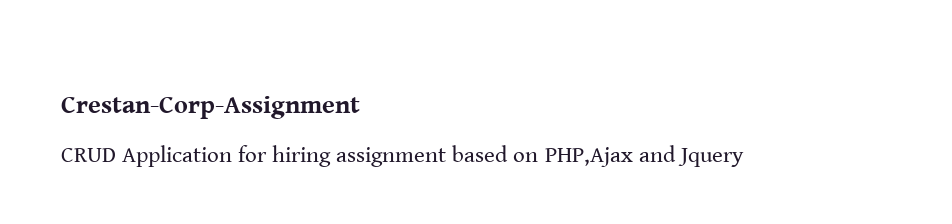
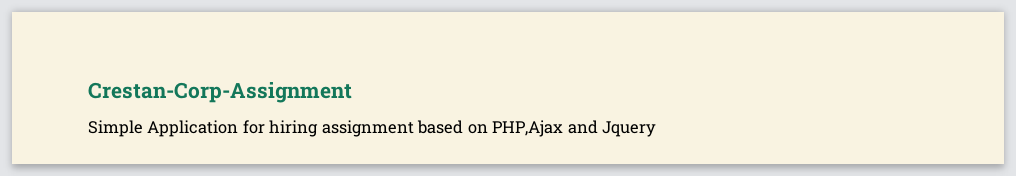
[61,148,116,162] CRUD -> [88,120,143,137] Simple

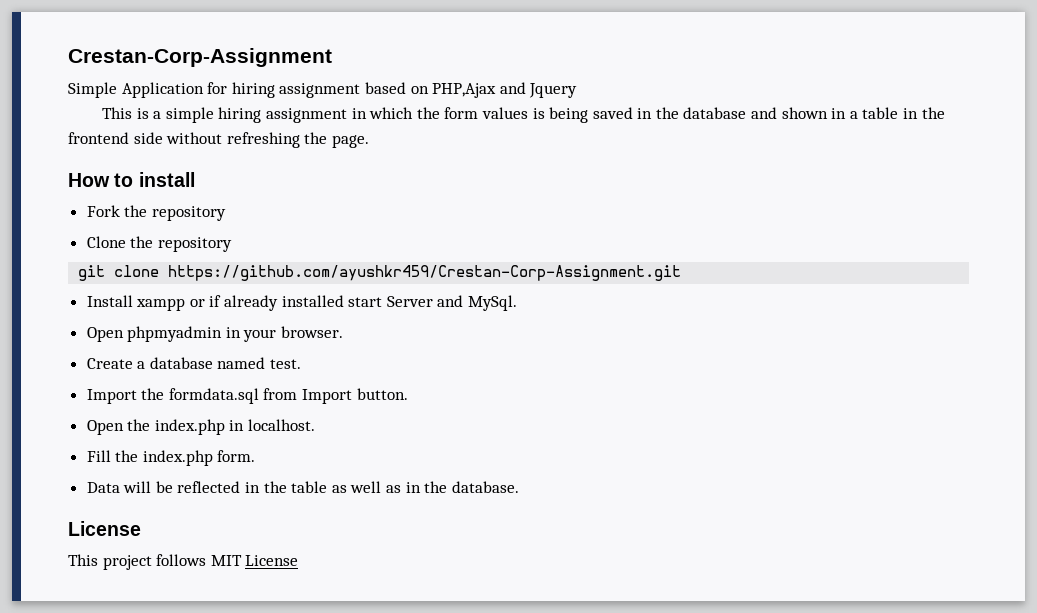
(657, 129) none -> [102,107,945,123] [68,132,369,148] [68,172,195,187] [86,205,226,221] [86,236,232,252] [78,265,682,281] [86,295,518,311] [86,326,344,342] [86,357,302,369] [86,388,408,404] [86,419,316,435] [86,450,256,466] [86,481,519,493] [68,521,141,536] [68,554,299,570] // This is a simple hiring assignment in which the form values is being saved in the database and shown in a table in the frontend side without refreshing the page. // How to install // Fork the repository // Clone the repository // git clone https://github.com/ayushkr459/Crestan-Corp-Assignment.git // Install xampp or if already installed start Server and MySql. // Open phpmyadmin in your browser. // Create a database named test. // Import the formdata.sql from Import button. // Open the index.php in localhost. // Fill the index.php form. // Data will be reflected in the table as well as in the database. // License // This project follows MIT License

